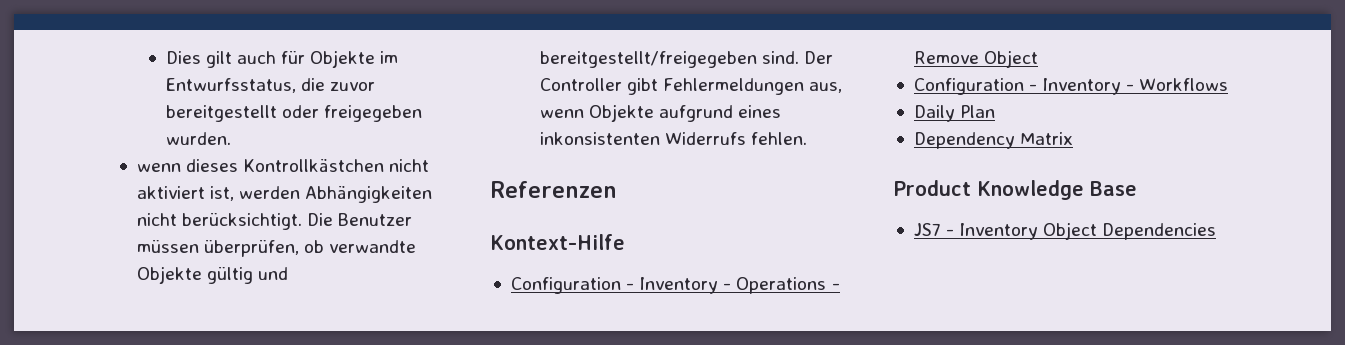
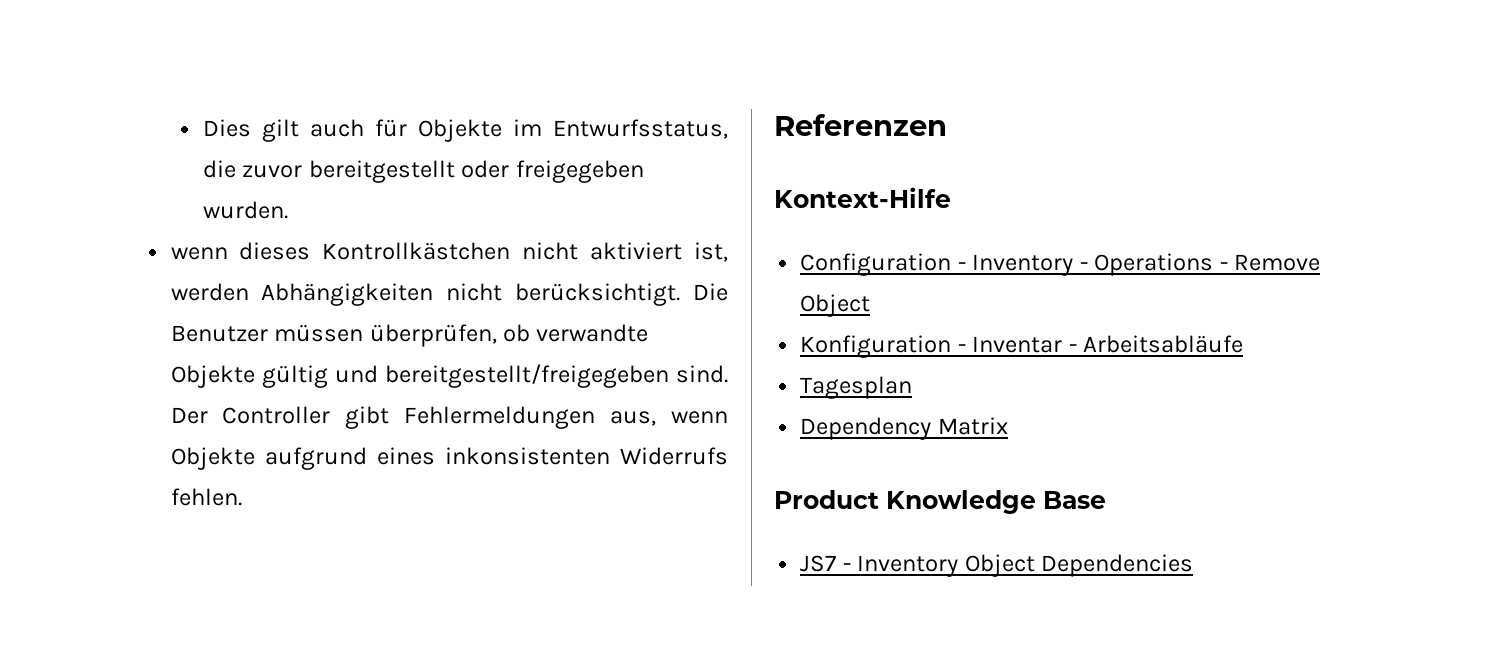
[913,78,1229,95] [913,105,996,122] Configuration - Inventory - Workflows // Daily Plan -> [800,335,1244,358] [800,376,913,399] Konfiguration - Inventar - Arbeitsabläufe // Tagesplan

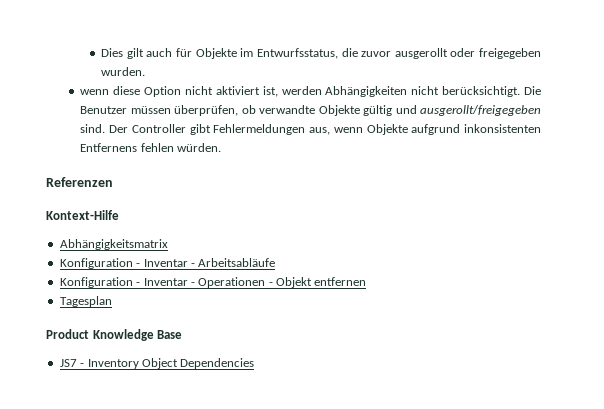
[308,160,455,183] bereitgestellt -> [394,48,448,59] ausgerollt
[239,242,511,260] dieses Kontrollkästchen -> [113,86,182,97] diese Option
[384,364,669,388] bereitgestellt/freigegeben -> [419,105,541,116] ausgerollt/freigegeben
[376,447,729,465] [170,488,242,506] [774,114,947,136] [774,187,951,208] [800,253,1321,276] [800,294,871,317] eines inkonsistenten Widerrufs fehlen. // Referenzen // Kontext-Hilfe // Configuration - Inventory - Operations - Remove Object -> [463,124,541,133] [80,143,222,152] [46,177,113,187] [46,210,119,220] [59,239,168,250] inkonsistenten Entfernens fehlen würden. // Referenzen // Kontext-Hilfe // Abhängigkeitsmatrix
(1244, 344) none -> [59,277,367,288] // Konfiguration - Inventar - Operationen - Objekt entfernen
[800,417,1008,440] // Dependency Matrix -> (112, 301) none

